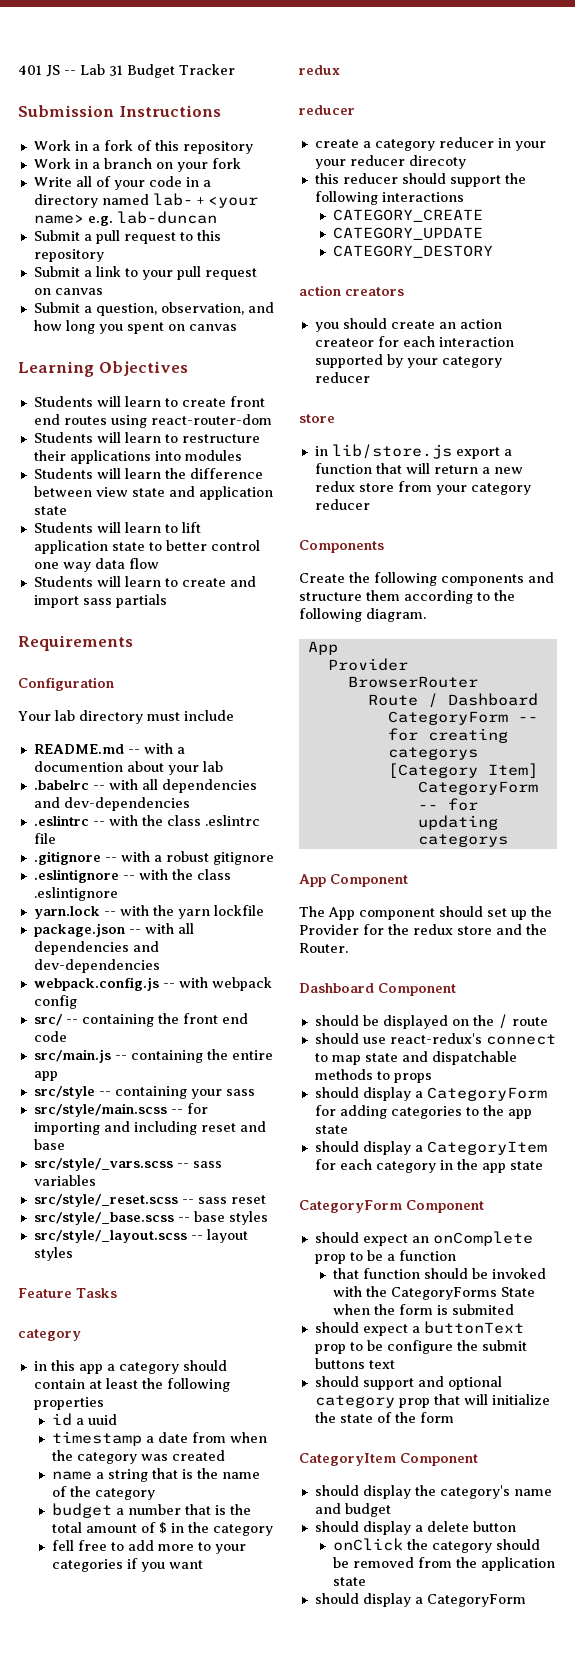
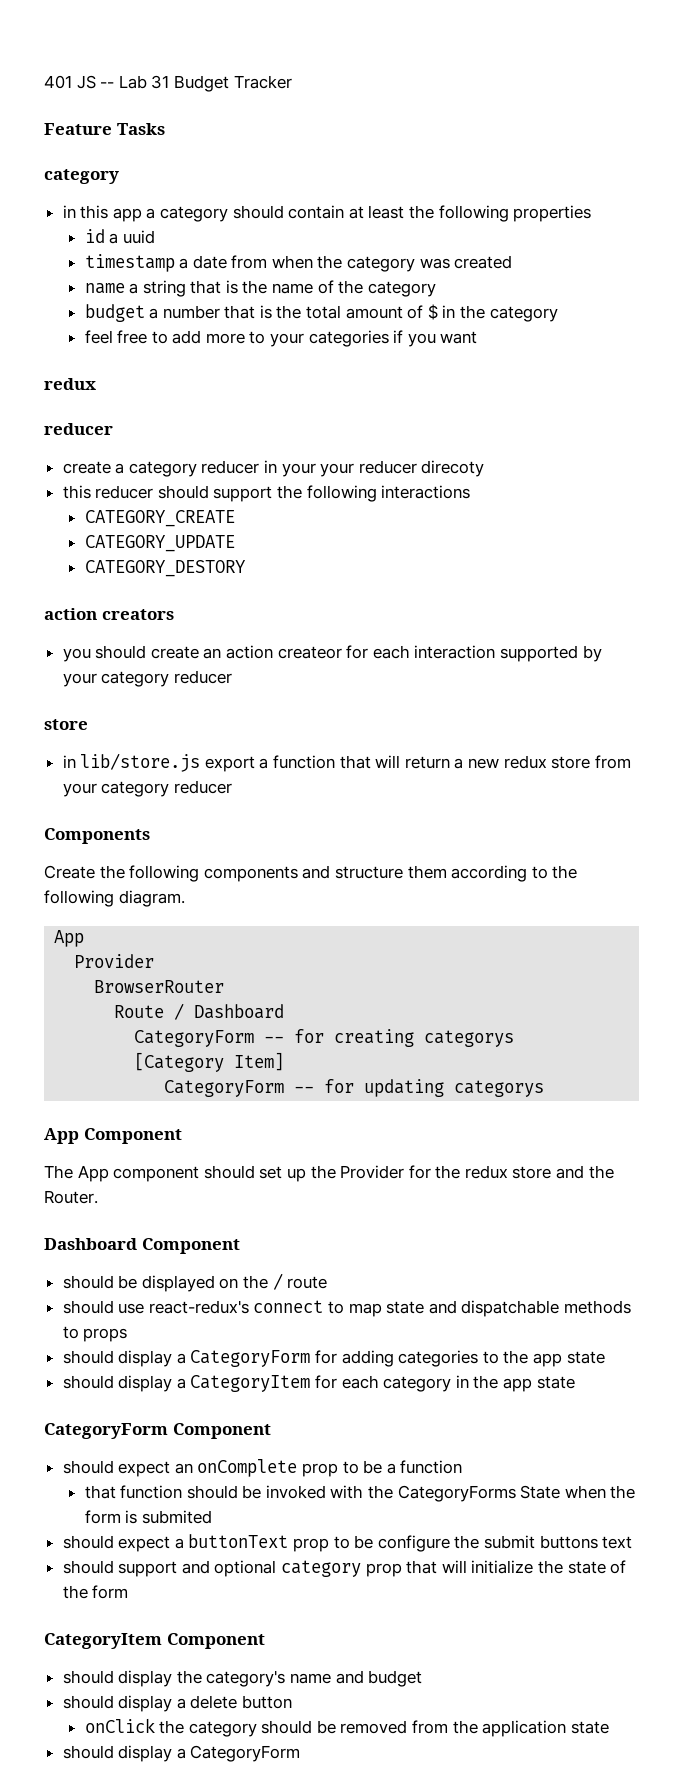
[18,105,221,117] [33,140,253,154] [33,158,241,172] [33,176,211,190] [33,193,258,208] [33,211,217,226] [33,230,221,244] [33,249,104,262] [33,266,257,280] [33,288,103,295] [33,302,274,316] [33,320,237,334] [18,361,188,377] [33,396,265,407] [33,414,272,428] [33,432,260,443] [33,450,242,464] [33,468,263,479] [33,486,273,500] [33,506,67,515] [33,522,201,533] [33,540,260,554] [33,558,159,572] [33,576,256,587] [33,594,167,608] [18,635,133,651] [18,677,114,691] [18,710,234,724] [33,743,185,754] [33,761,223,775] [33,779,257,793] [33,797,190,811] [33,815,260,826] [33,833,56,844] [33,851,274,865] [33,869,231,883] [33,887,118,901] [33,905,264,919] [33,923,194,937] [33,941,159,955] [33,959,160,973] [33,977,272,991] [33,995,77,1009] [33,1013,248,1027] [33,1031,67,1042] [33,1049,273,1063] [33,1071,58,1081] [33,1086,255,1099] [33,1103,208,1117] [33,1121,266,1135] [33,1139,65,1150] [33,1158,222,1171] [33,1175,96,1186] [33,1194,266,1207] [33,1211,268,1225] [33,1229,248,1243] [33,1247,73,1261] // Submission Instructions // Work in a fork of this repository // Work in a branch on your fork // Write all of your code in a directory named lab- + <your name> e.g. lab-duncan // Submit a pull request to this repository // Submit a link to your pull request on canvas // Submit a question, observation, and how long you spent on canvas // Learning Objectives // Students will learn to create front end routes using react-router-dom // Students will learn to restructure their applications into modules // Students will learn the difference between view state and application state // Students will learn to lift application state to better control one way data flow // Students will learn to create and import sass partials // Requirements // Configuration // Your lab directory must include // README.md -- with a documention about your lab // .babelrc -- with all dependencies and dev-dependencies // .eslintrc -- with the class .eslintrc file // .gitignore -- with a robust gitignore // .eslintignore -- with the class .eslintignore // yarn.lock -- with the yarn lockfile // package.json -- with all dependencies and dev-dependencies // webpack.config.js -- with webpack config // src/ -- containing the front end code // src/main.js -- containing the entire app // src/style -- containing your sass // src/style/main.scss -- for importing and including reset and base // src/style/_vars.scss -- sass variables // src/style/_reset.scss -- sass reset // src/style/_base.scss -- base styles // src/style/_layout.scss -- layout styles -> (292, 82) none
[52,1540,75,1551] fell -> [84,330,113,344] feel

